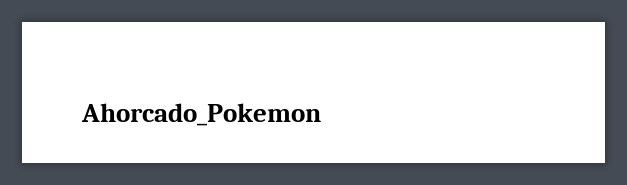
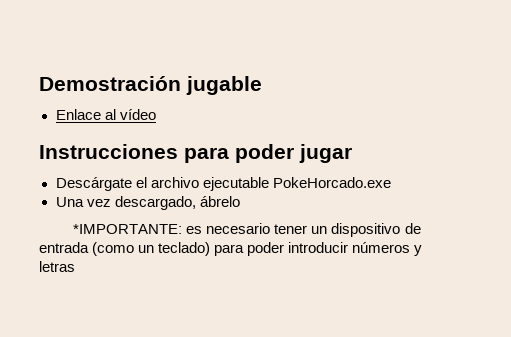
[81,103,321,126] Ahorcado_Pokemon -> [39,76,262,95] [55,109,156,120] [39,144,352,163] [55,177,391,191] [55,196,240,210] [73,223,421,237] [39,242,423,256] [39,261,75,272] Demostración jugable // Enlace al vídeo // Instrucciones para poder jugar // Descárgate el archivo ejecutable PokeHorcado.exe // Una vez descargado, ábrelo // *IMPORTANTE: es necesario tener un dispositivo de entrada (como un teclado) para poder introducir números y letras

